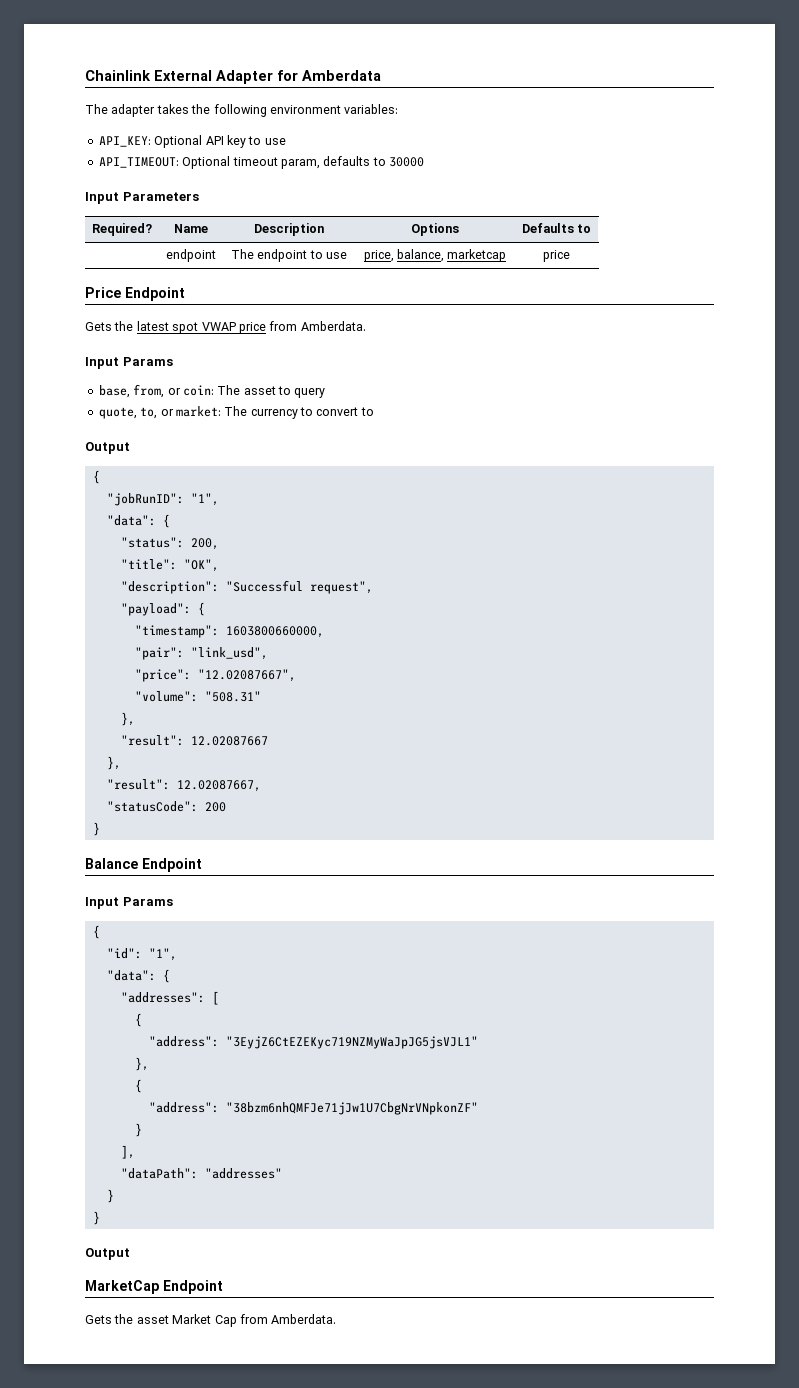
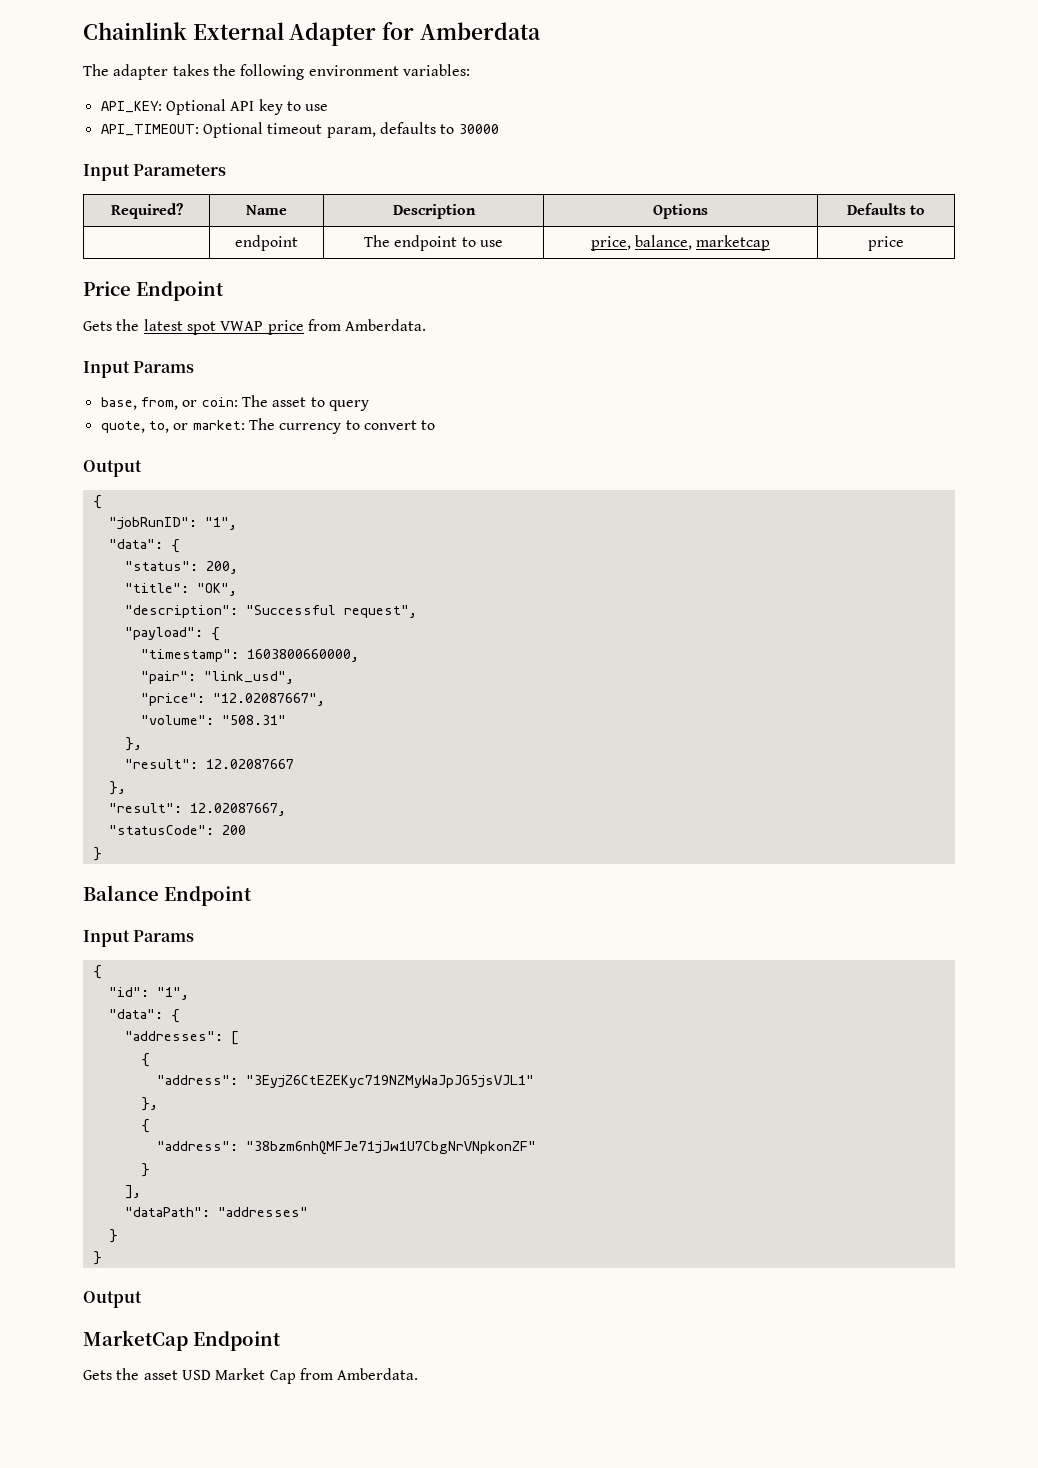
(169, 1319) none -> [181,1370,211,1380] USD

